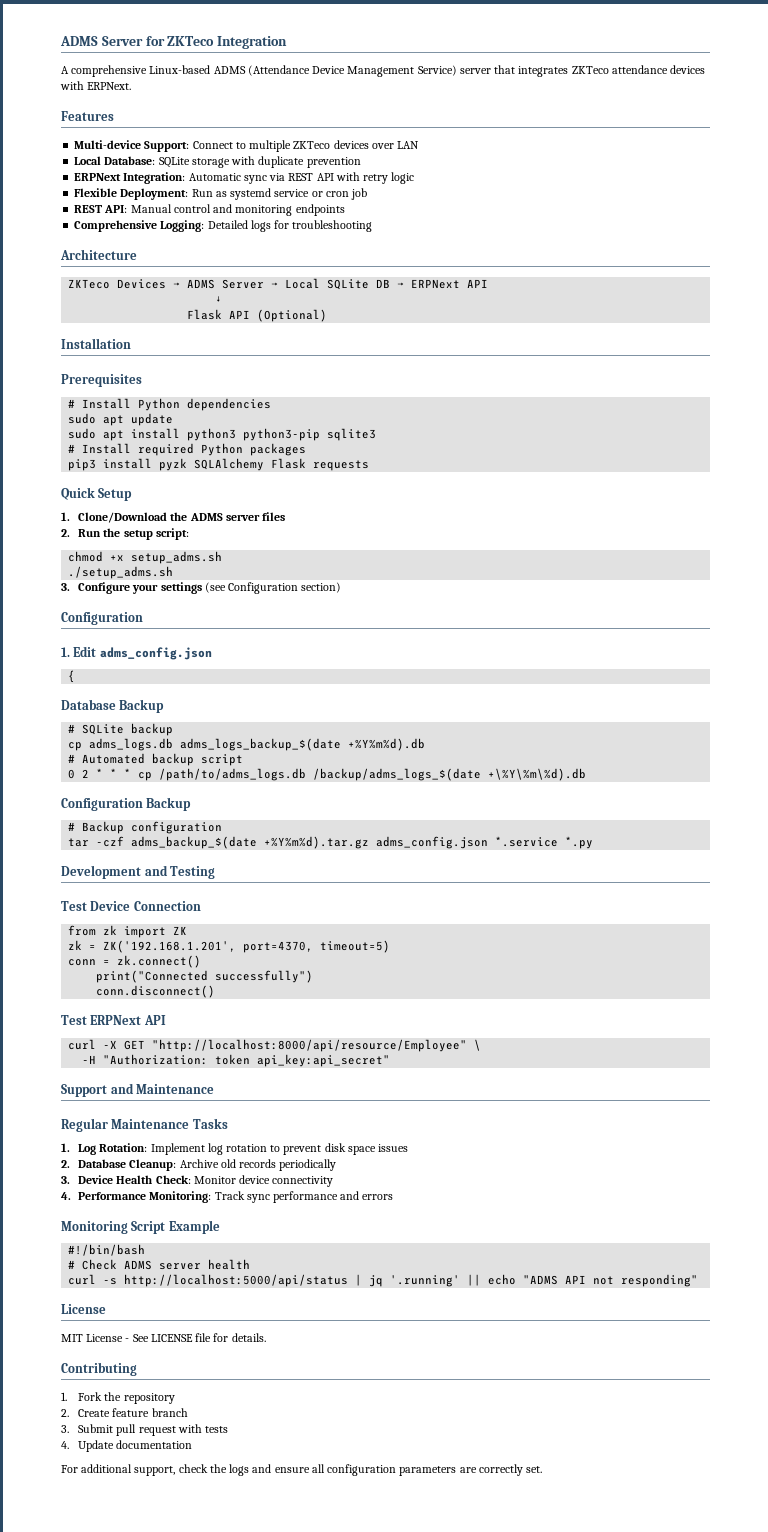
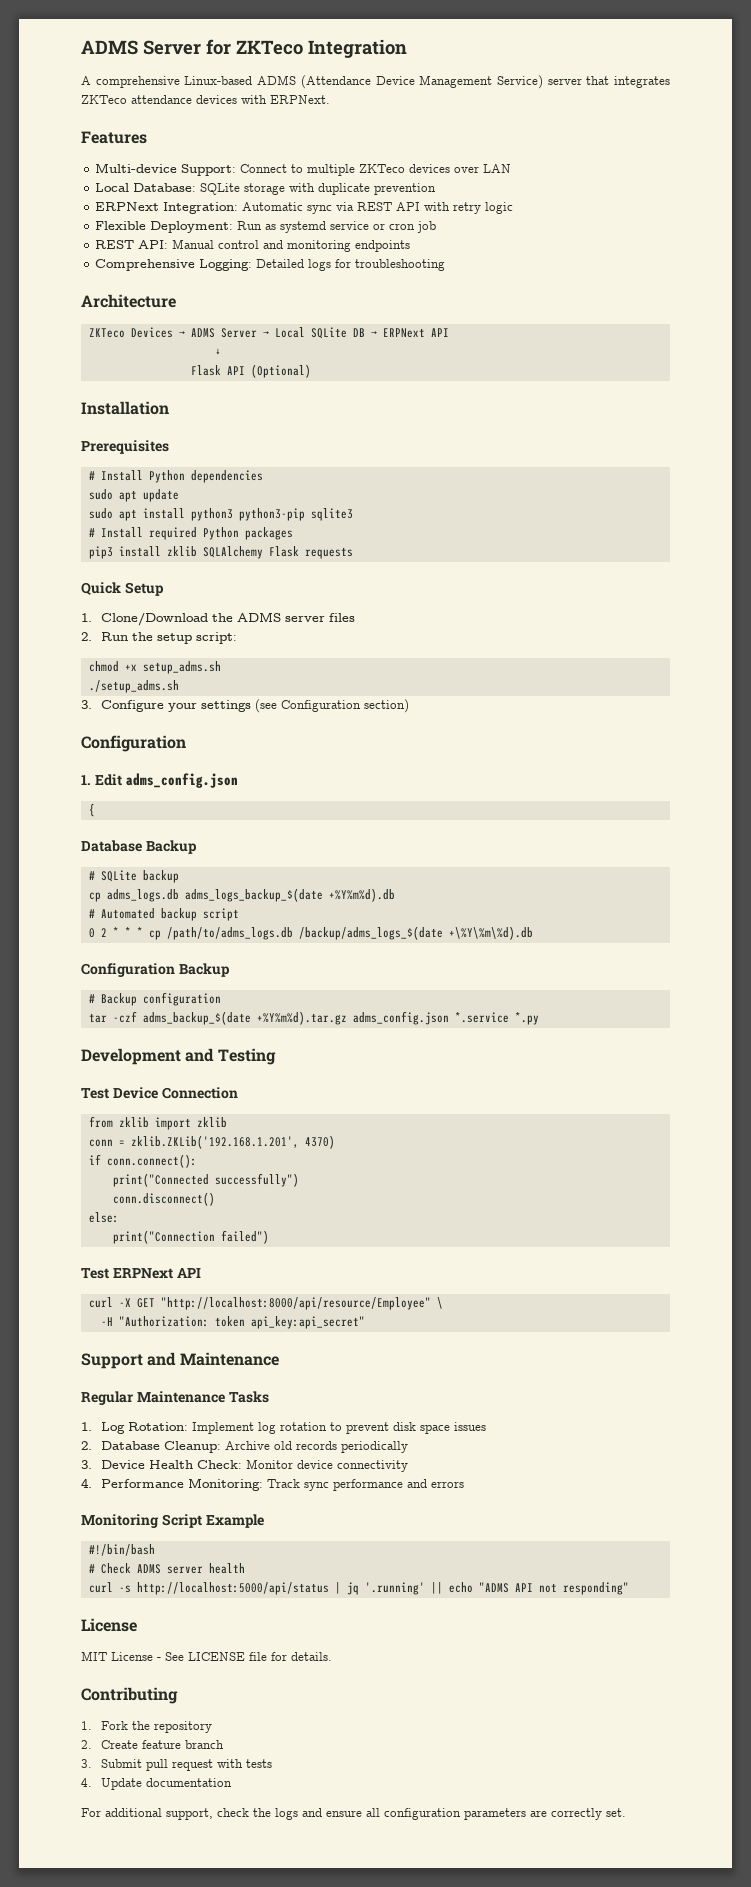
[159,458,188,471] pyzk -> [166,546,197,557] zklib
[103,925,188,938] [68,940,391,953] [68,955,202,968] zk import ZK // zk = ZK('192.168.1.201', port=4370, timeout=5) // conn = zk.connect() -> [118,1117,227,1130] [88,1135,335,1149] [88,1154,197,1168] zklib import zklib // conn = zklib.ZKLib('192.168.1.201', 4370) // if conn.connect():
(216, 991) none -> [88,1212,119,1223] [112,1230,269,1244] // else: // print("Connection failed")

